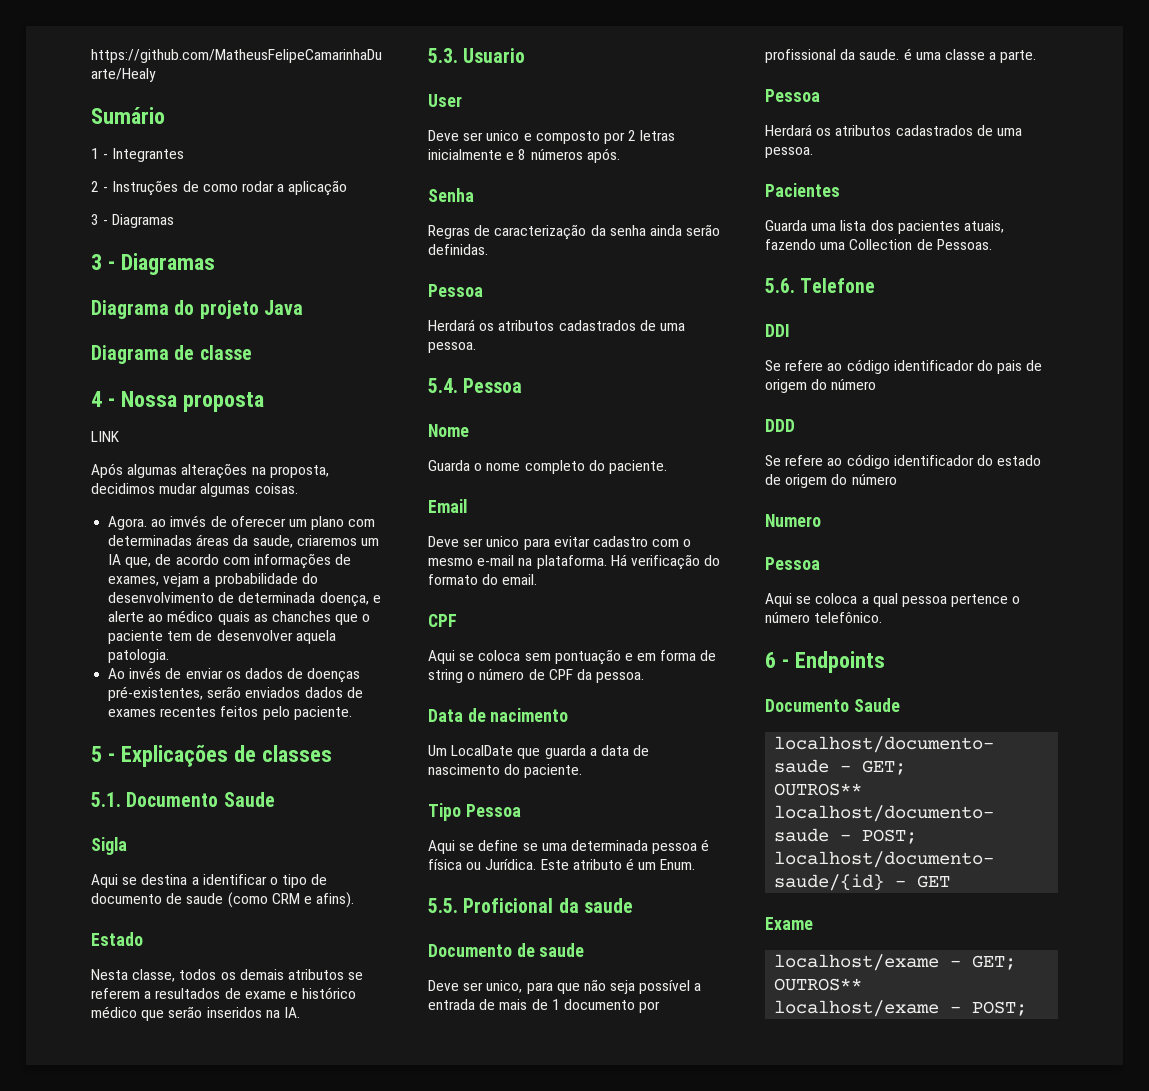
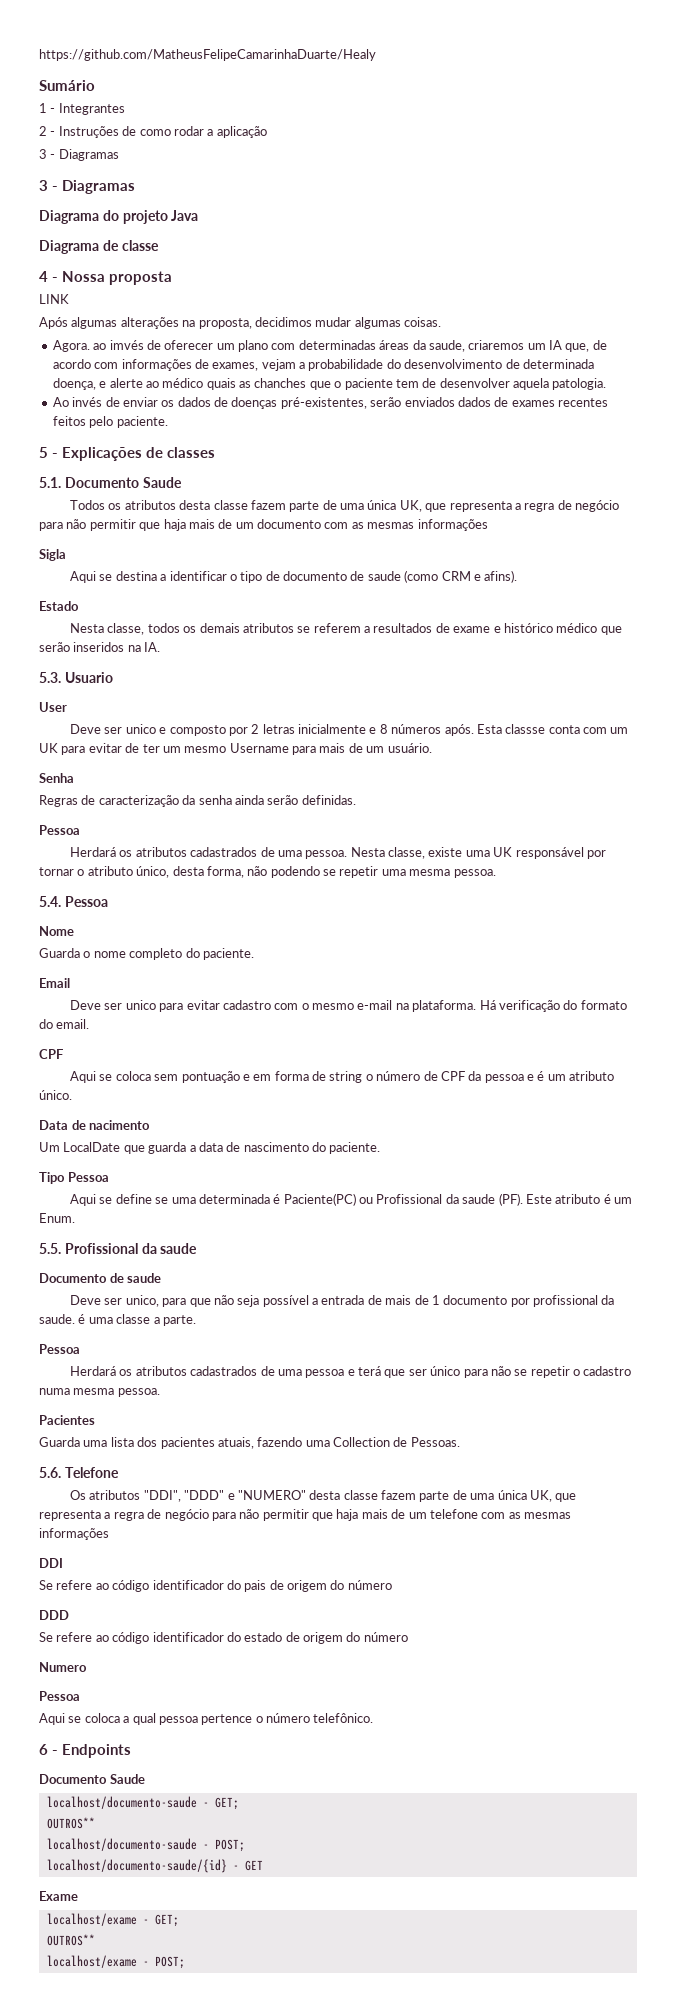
(275, 799) none -> [70,500,620,512] [39,519,488,531] // Todos os atributos desta classe fazem parte de uma única UK, que representa a regra de negócio para não permitir que haja mais de um documento com as mesmas informações
(620, 155) none -> [476,724,629,734] [39,743,432,755] Esta classse conta com um UK para evitar de ter um mesmo Username para mais de um usuário.
(476, 347) none -> [350,847,606,859] [39,866,496,878] Nesta classe, existe uma UK responsável por tornar o atributo único, desta forma, não podendo se repetir uma mesma pessoa.
[596,672,645,683] pessoa. -> [484,1071,615,1083] [39,1090,72,1100] pessoa e é um atributo único.
[652,839,710,854] [428,859,537,870] pessoa é física ou Jurídica. -> [273,1193,523,1206] é Paciente(PC) ou Profissional da saude (PF).
[463,898,554,913] Proficional -> [64,1243,138,1254] Profissional
(1022, 132) none -> [305,1366,632,1378] [39,1388,115,1395] pessoa e terá que ser único para não se repetir o cadastro numa mesma
(876, 285) none -> [70,1490,577,1502] [39,1509,571,1521] [39,1528,109,1540] // Os atributos "DDI", "DDD" e "NUMERO" desta classe fazem parte de uma única UK, que representa a regra de negócio para não permitir que haja mais de um telefone com as mesmas informações

